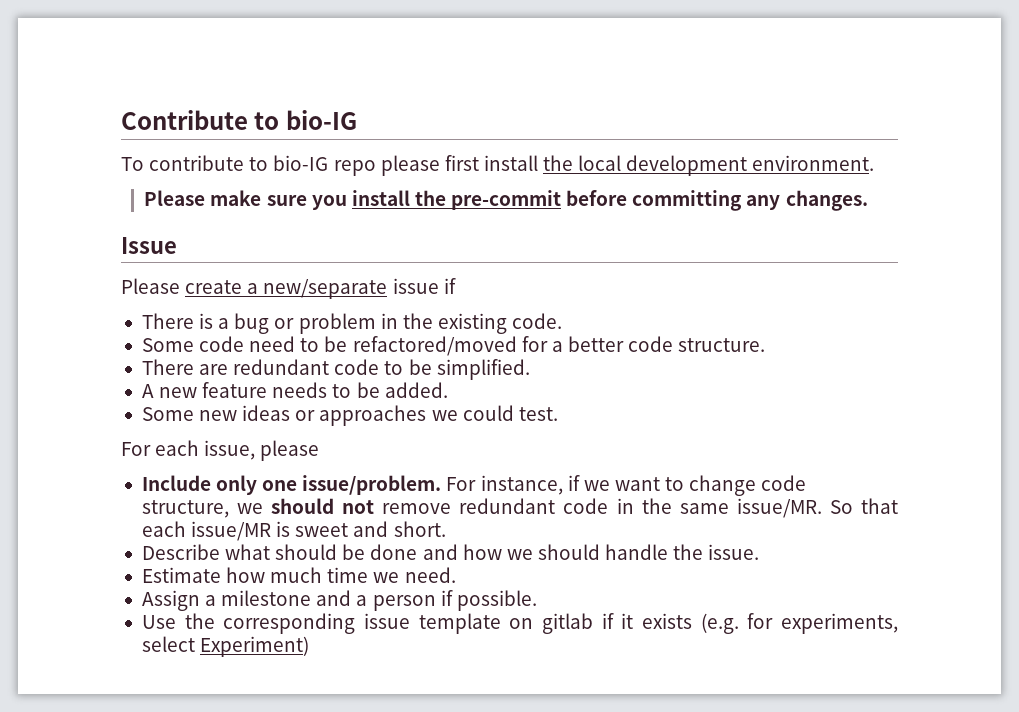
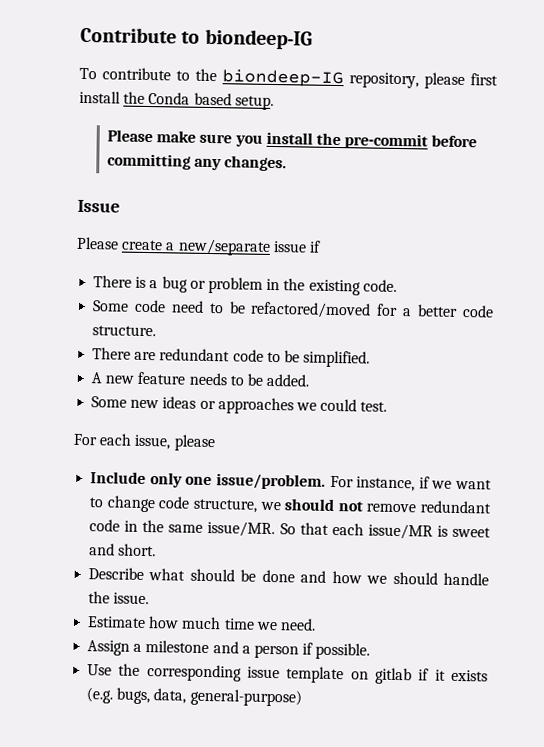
[285,110,357,130] bio-IG -> [204,28,313,50] biondeep-IG
[273,155,376,176] bio-IG repo -> [195,68,419,89] the biondeep-IG repository,
[578,155,875,176] local development environment. -> [148,92,274,110] Conda based setup.
[747,613,898,634] [141,636,310,657] for experiments, select Experiment) -> [116,687,302,707] bugs, data, general-purpose)

